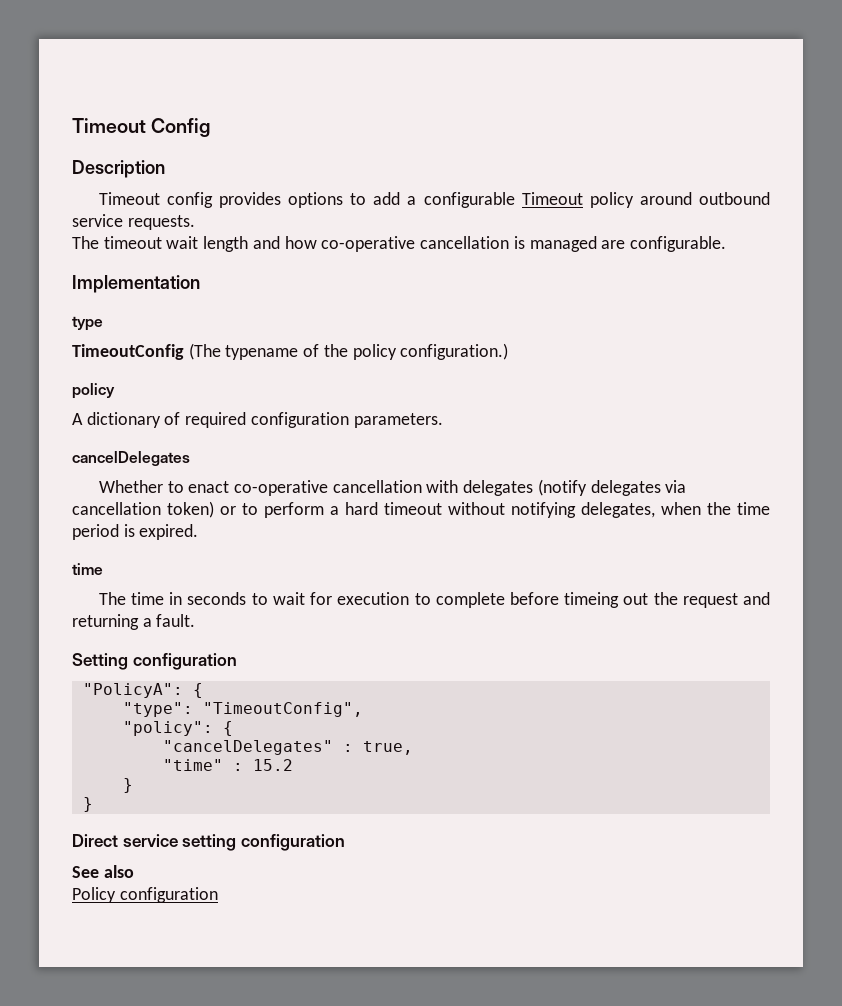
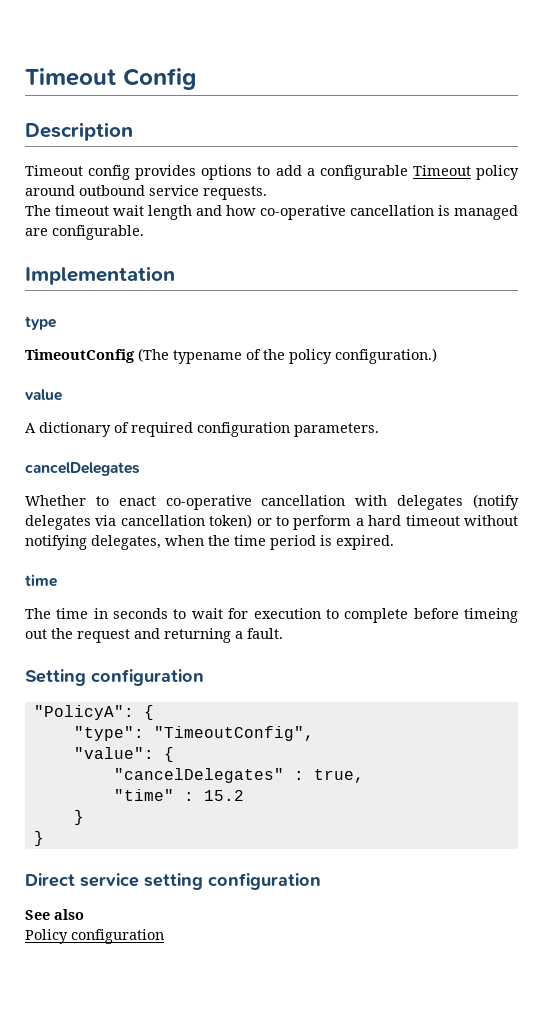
[72,383,115,399] policy -> [25,389,62,401] value
[122,721,213,736] "policy": -> [73,747,154,759] "value":

